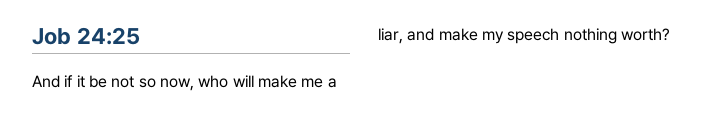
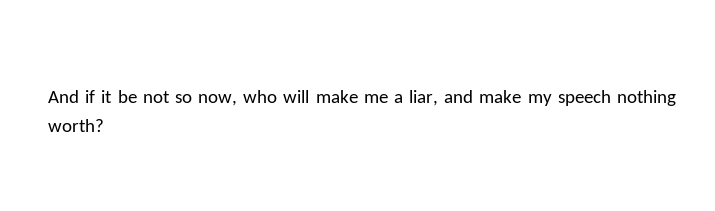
[32,27,141,45] Job 24:25 // -> (48, 96) none

